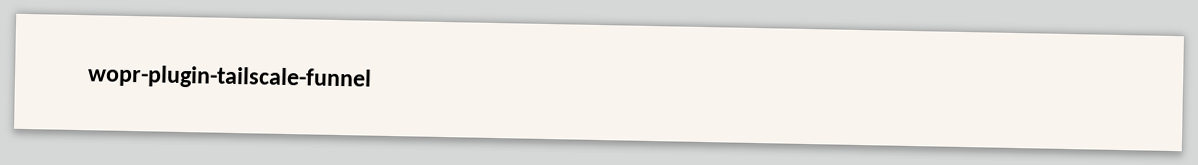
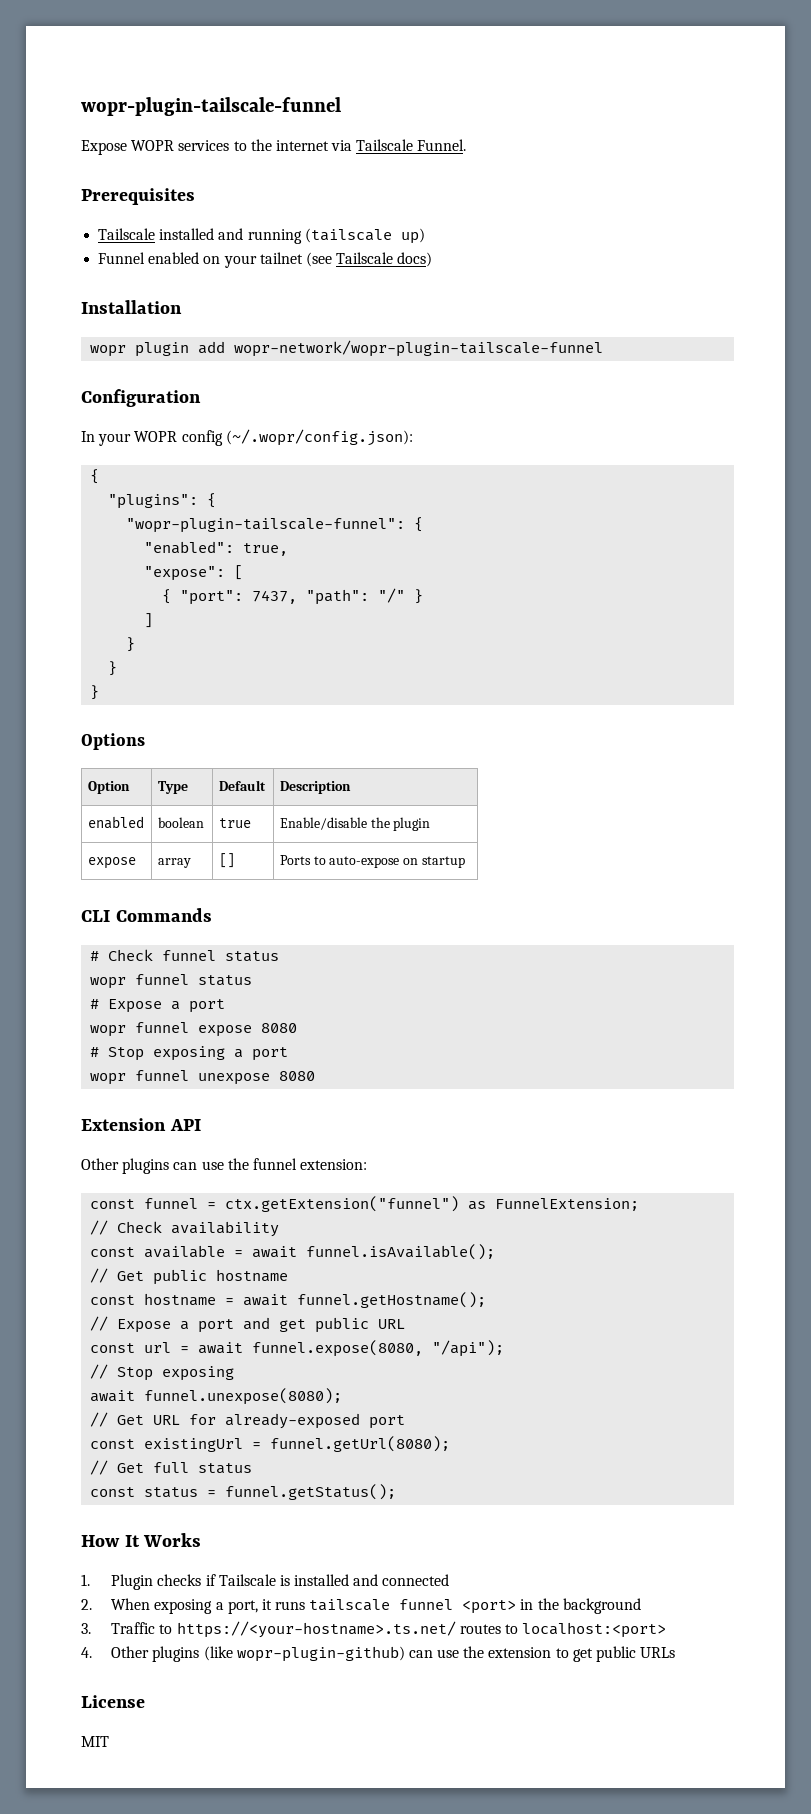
(372, 77) none -> [81,139,467,155] [81,188,195,205] [98,228,425,244] [98,252,433,268] [81,300,182,314] [90,340,604,357] [81,389,201,407] [81,429,413,446] [90,469,100,484] [108,493,217,509] [126,517,424,533] [144,541,289,556] [144,565,244,581] [162,588,424,605] [144,613,154,628] [126,637,136,652] [108,661,118,676] [90,685,100,700] [81,733,145,750] [87,781,130,794] [157,781,188,794] [218,780,266,791] [279,781,351,794] [87,816,144,829] [157,817,204,828] [218,818,251,828] [279,817,431,831] [87,857,136,869] [157,858,191,868] [218,853,235,868] [279,855,466,868] [81,908,212,922] [90,949,280,962] [90,974,253,989] [90,999,226,1013] [90,1022,298,1037] [90,1046,289,1061] [90,1070,316,1085] [81,1118,201,1131] [81,1158,368,1174] [90,1196,640,1212] [90,1220,280,1237] [90,1244,496,1260] [90,1268,289,1285] [90,1292,487,1308] [90,1316,406,1333] [90,1340,505,1357] [90,1364,235,1381] [90,1388,343,1405] [90,1412,406,1429] [90,1436,451,1452] [90,1460,253,1475] [90,1484,397,1500] [81,1533,202,1547] [81,1574,450,1590] [81,1598,641,1614] [81,1621,667,1638] [81,1646,676,1662] [81,1695,145,1708] [81,1736,109,1747] // Expose WOPR services to the internet via Tailscale Funnel. // Prerequisites // Tailscale installed and running (tailscale up) // Funnel enabled on your tailnet (see Tailscale docs) // Installation // wopr plugin add wopr-network/wopr-plugin-tailscale-funnel // Configuration // In your WOPR config (~/.wopr/config.json): // { // "plugins": { // "wopr-plugin-tailscale-funnel": { // "enabled": true, // "expose": [ // { "port": 7437, "path": "/" } // ] // } // } // } // Options // Option | Type | Default | Description // enabled | boolean | true | Enable/disable the plugin // expose | array | [] | Ports to auto-expose on startup // CLI Commands // # Check funnel status // wopr funnel status // # Expose a port // wopr funnel expose 8080 // # Stop exposing a port // wopr funnel unexpose 8080 // Extension API // Other plugins can use the funnel extension: // const funnel = ctx.getExtension("funnel") as FunnelExtension; // // Check availability // const available = await funnel.isAvailable(); // // Get public hostname // const hostname = await funnel.getHostname(); // // Expose a port and get public URL // const url = await funnel.expose(8080, "/api"); // // Stop exposing // await funnel.unexpose(8080); // // Get URL for already-exposed port // const existingUrl = funnel.getUrl(8080); // // Get full status // const status = funnel.getStatus(); // How It Works // 1. Plugin checks if Tailscale is installed and connected // 2. When exposing a port, it runs tailscale funnel <port> in the background // 3. Traffic to https://<your-hostname>.ts.net/ routes to localhost:<port> // 4. Other plugins (like wopr-plugin-github) can use the extension to get public URLs // License // MIT

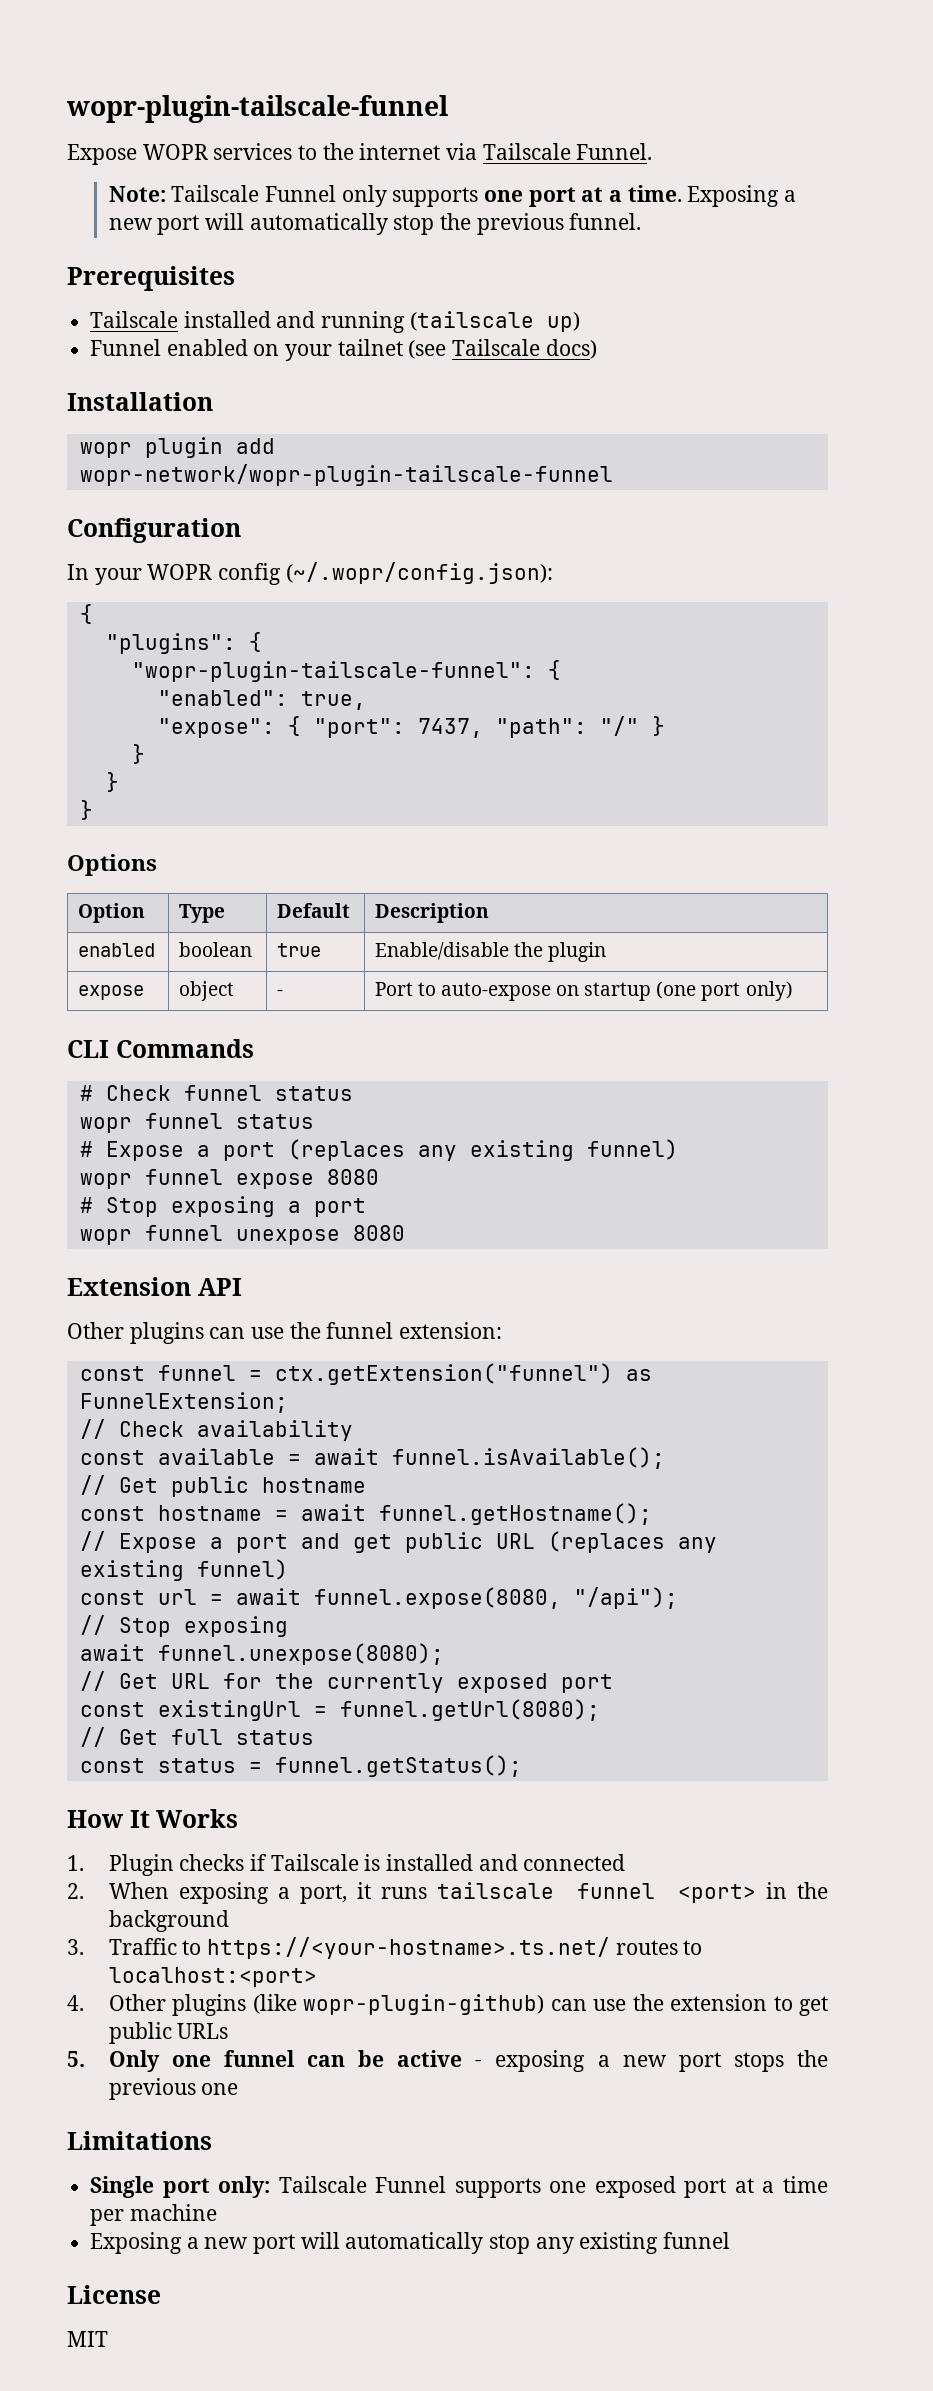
(467, 145) none -> [108,185,796,207] [108,213,642,235] // Note: Tailscale Funnel only supports one port at a time. Exposing a new port will automatically stop the previous funnel.
[234,565,244,580] [ // -> (275, 728) none
[144,613,154,628] // ] -> (665, 726) none
[157,858,191,868] [218,853,235,868] [279,855,311,865] array | [] | Ports -> [178,981,234,1001] [276,990,283,996] [374,982,413,996] object | - | Port
(466, 862) none -> [656,981,793,1001] (one port only)
(226, 1006) none -> [287,1139,678,1161] (replaces any existing funnel)
(406, 1324) none -> [547,1531,717,1553] [79,1559,288,1581] (replaces any existing funnel)
[225,1413,361,1429] already-exposed -> [274,1673,548,1693] the currently exposed
(676, 1652) none -> [67,2050,829,2072] [108,2078,239,2100] [67,2131,212,2150] [90,2176,828,2198] [90,2204,217,2226] [90,2232,731,2254] // 5. Only one funnel can be active - exposing a new port stops the previous one // Limitations // Single port only: Tailscale Funnel supports one exposed port at a time per machine // Exposing a new port will automatically stop any existing funnel

